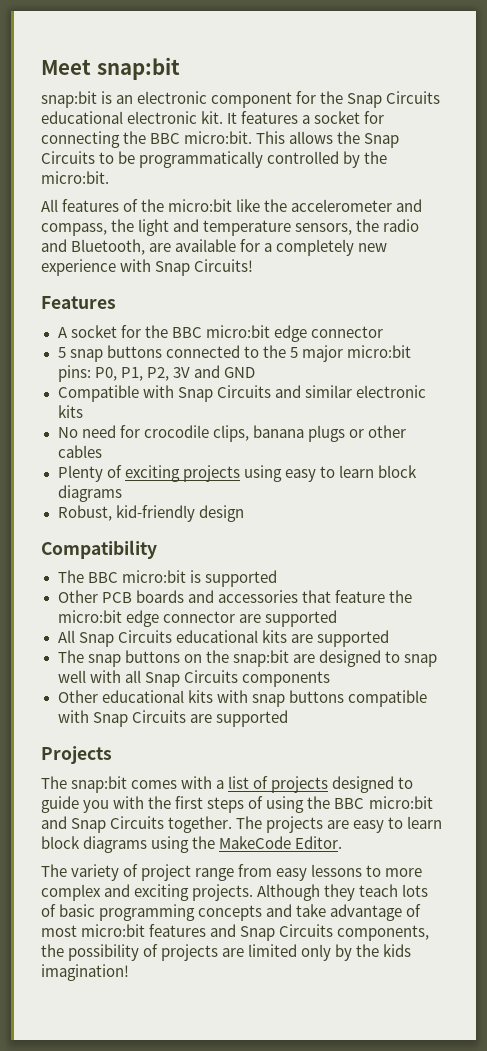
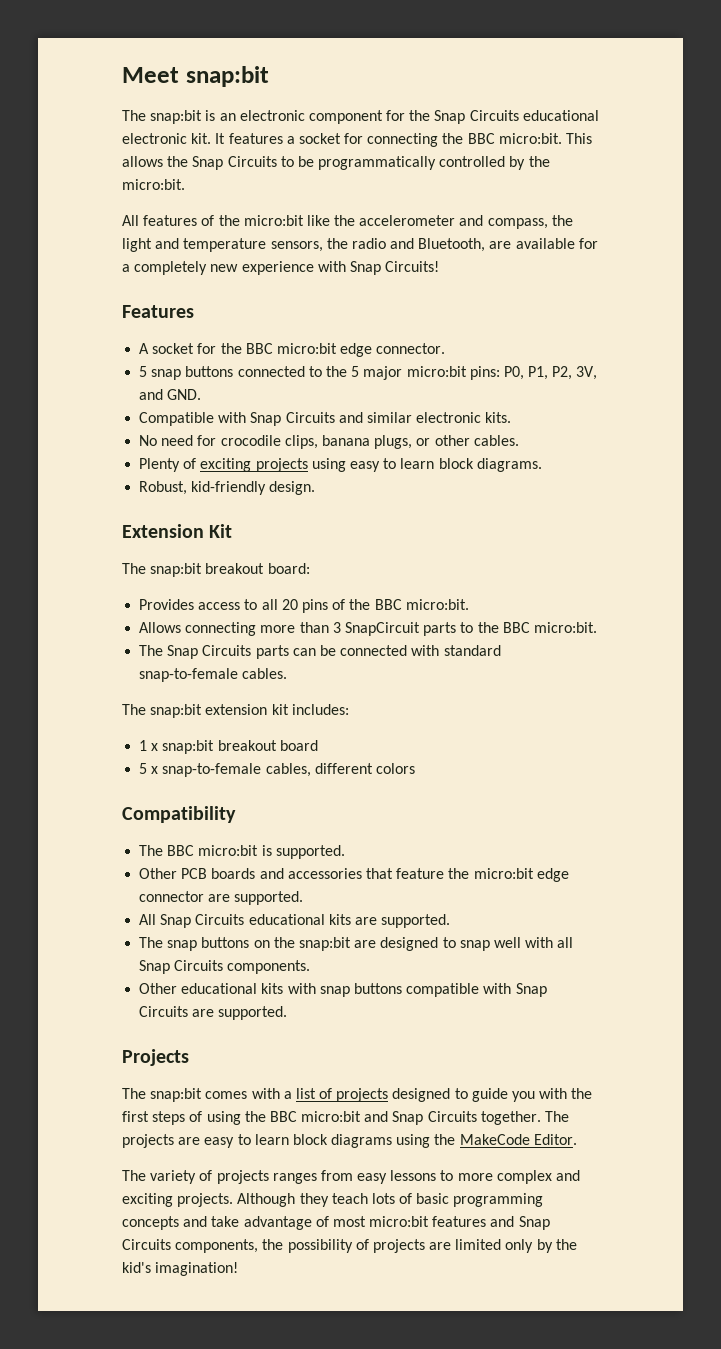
(180, 68) none -> [122,110,146,121] The
[310,326,383,338] connector -> [376,343,446,354] connector.
[172,365,255,378] 3V and GND -> [576,366,598,380] [139,389,202,400] 3V, and GND.
[57,405,83,418] kits -> [485,412,512,423] kits.
[307,425,345,442] plugs -> [374,435,413,449] plugs,
[57,445,102,458] cables -> [473,435,519,446] cables.
[57,485,122,502] diagrams -> [476,458,542,472] diagrams.
[198,505,244,522] design -> [269,481,316,495] [122,524,233,538] [122,563,310,577] [139,599,469,613] [139,622,597,636] [139,645,501,659] [139,668,288,682] [122,704,349,718] [139,740,318,754] [139,763,415,777] design. // Extension Kit // The snap:bit breakout board: // Provides access to all 20 pins of the BBC micro:bit. // Allows connecting more than 3 SnapCircuit parts to the BBC micro:bit. // The Snap Circuits parts can be connected with standard snap-to-female cables. // The snap:bit extension kit includes: // 1 x snap:bit breakout board // 5 x snap-to-female cables, different colors
[204,570,277,587] supported -> [275,845,345,859] supported.
[264,610,337,627] supported -> [234,891,304,905] supported.
[316,630,389,647] supported -> [381,914,451,928] supported.
[241,671,330,687] components -> [227,960,311,974] components.
[215,710,288,727] supported -> [218,1006,288,1020] supported.
[141,864,235,881] project range -> [216,1170,317,1184] projects ranges
[383,944,412,957] kids -> [122,1262,151,1273] kid's

